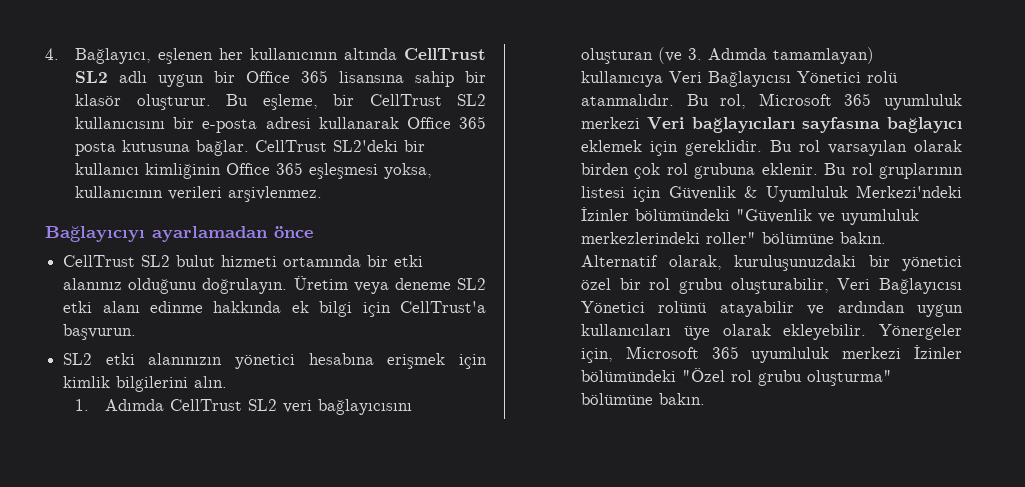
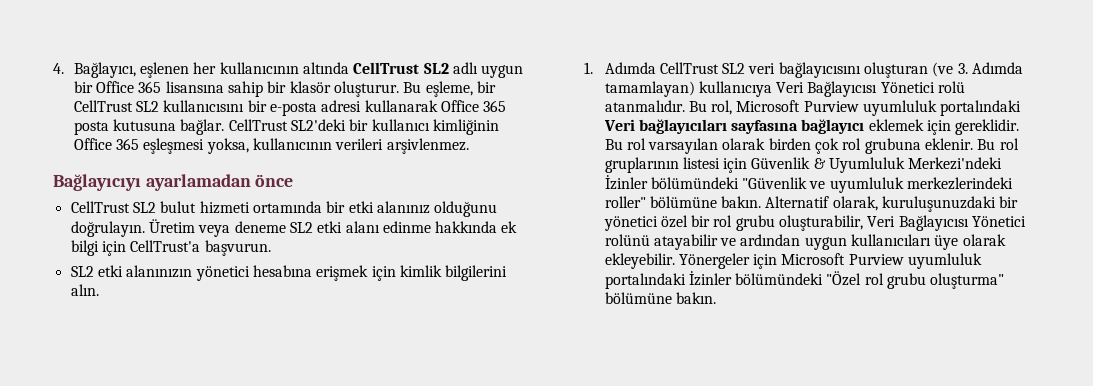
[844,93,963,110] [581,117,641,129] 365 uyumluluk merkezi -> [803,100,1022,116] Purview uyumluluk portalındaki
[581,346,902,363] için, Microsoft 365 uyumluluk merkezi -> [753,253,983,269] [604,273,686,289] için Microsoft Purview uyumluluk portalındaki

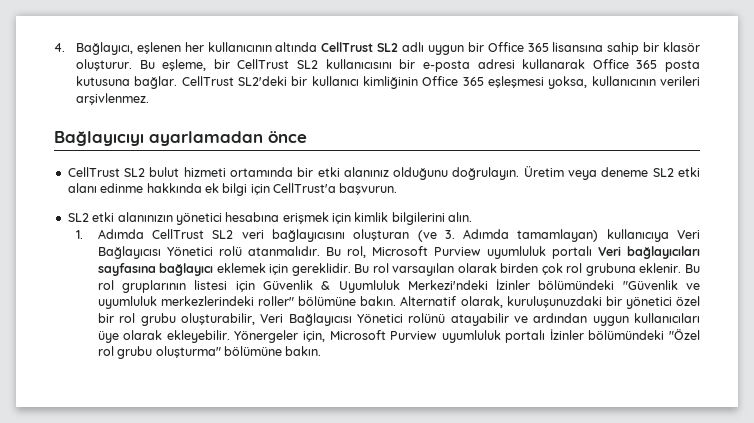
[940,100,1022,116] portalındaki -> [551,246,592,259] portalı
[753,253,983,269] [604,273,686,289] için Microsoft Purview uyumluluk portalındaki -> [303,330,546,343] için, Microsoft Purview uyumluluk portalı

